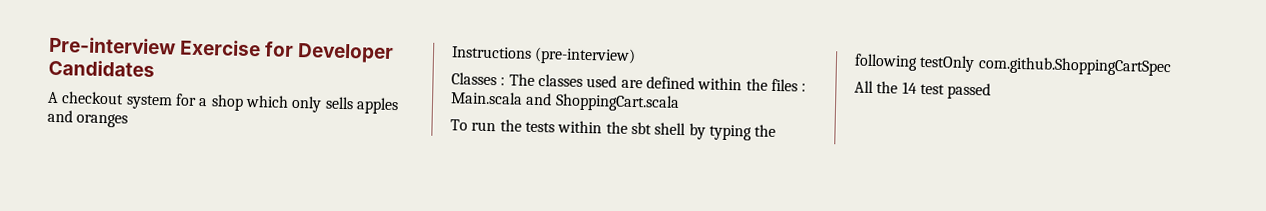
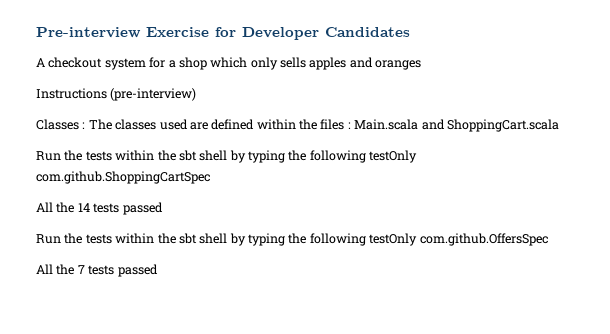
[450,119,497,132] To run -> [36,151,61,161] Run
[919,82,992,100] test passed -> [93,202,163,215] [36,233,548,246] [36,264,158,277] tests passed // Run the tests within the sbt shell by typing the following testOnly com.github.OffersSpec // All the 7 tests passed

